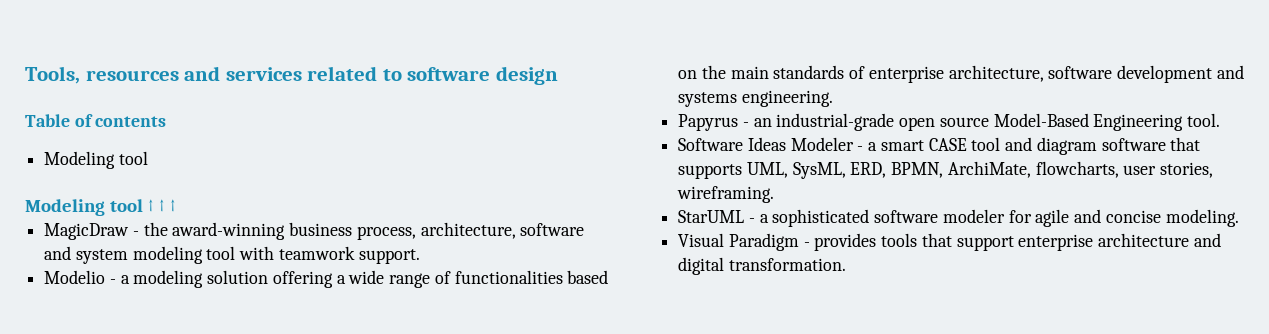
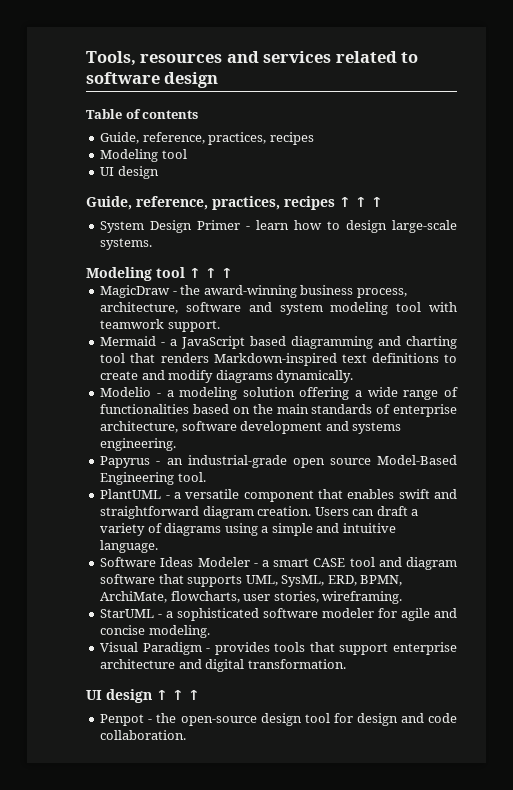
[44,151,148,169] Modeling tool -> [100,132,314,145] [100,149,187,162] [100,166,159,179] [86,196,383,210] [100,220,457,233] [100,238,153,250] Guide, reference, practices, recipes // Modeling tool // UI design // Guide, reference, practices, recipes ↑ ↑ ↑ // System Design Primer - learn how to design large-scale systems.
(420, 256) none -> [100,336,457,349] [100,353,457,366] [100,370,354,383] // Mermaid - a JavaScript based diagramming and charting tool that renders Markdown-inspired text definitions to create and modify diagrams dynamically.
(1221, 120) none -> [100,489,457,502] [100,506,419,519] [100,523,396,536] [100,540,159,553] // PlantUML - a versatile component that enables swift and straightforward diagram creation. Users can draft a variety of diagrams using a simple and intuitive language.
(846, 264) none -> [86,689,200,703] [100,713,457,726] [100,730,187,740] // UI design ↑ ↑ ↑ // Penpot - the open-source design tool for design and code collaboration.

